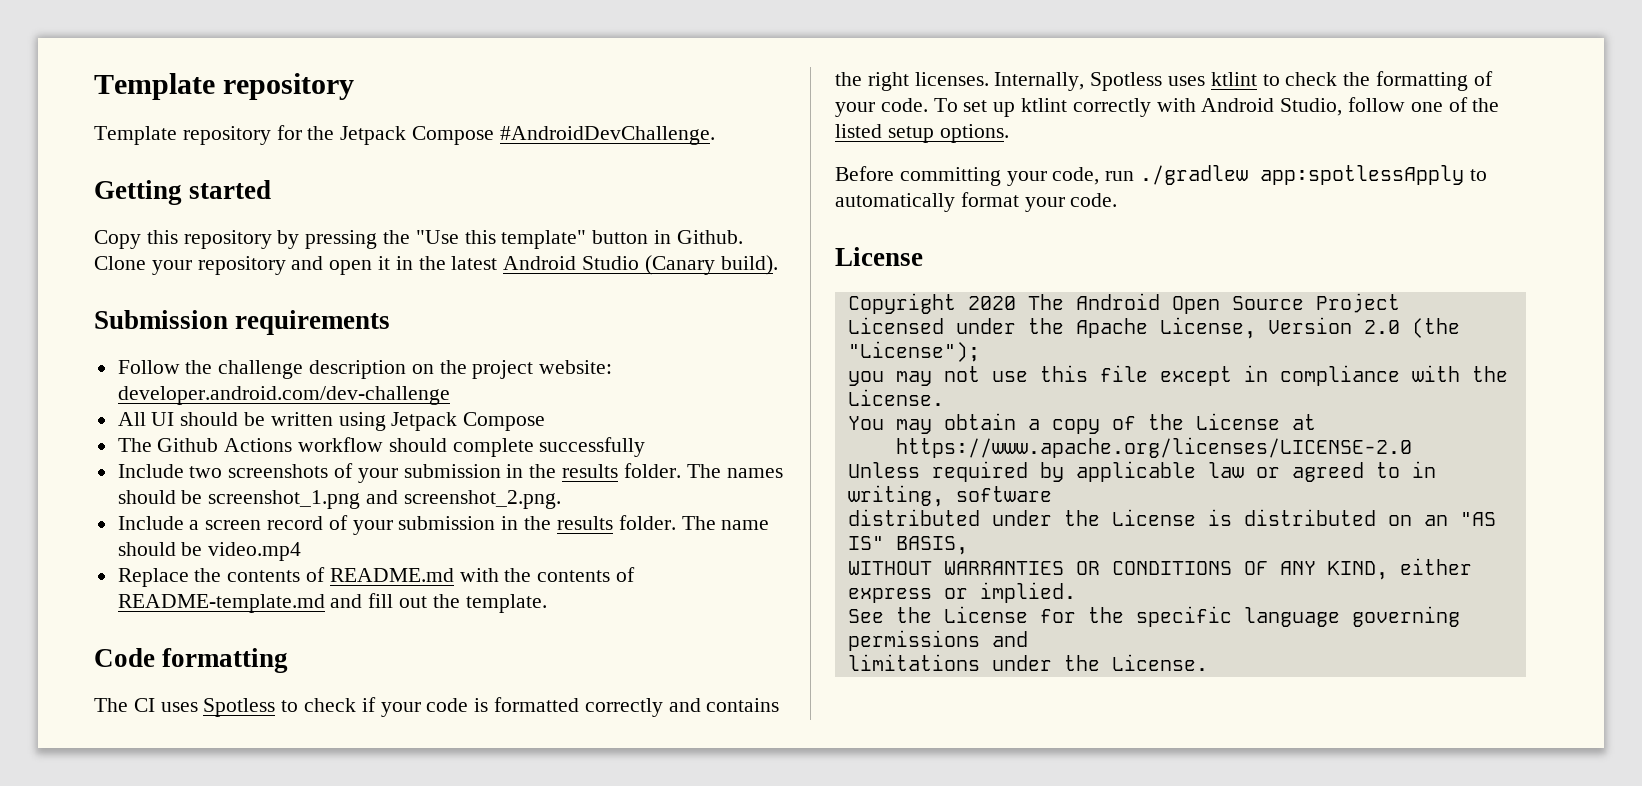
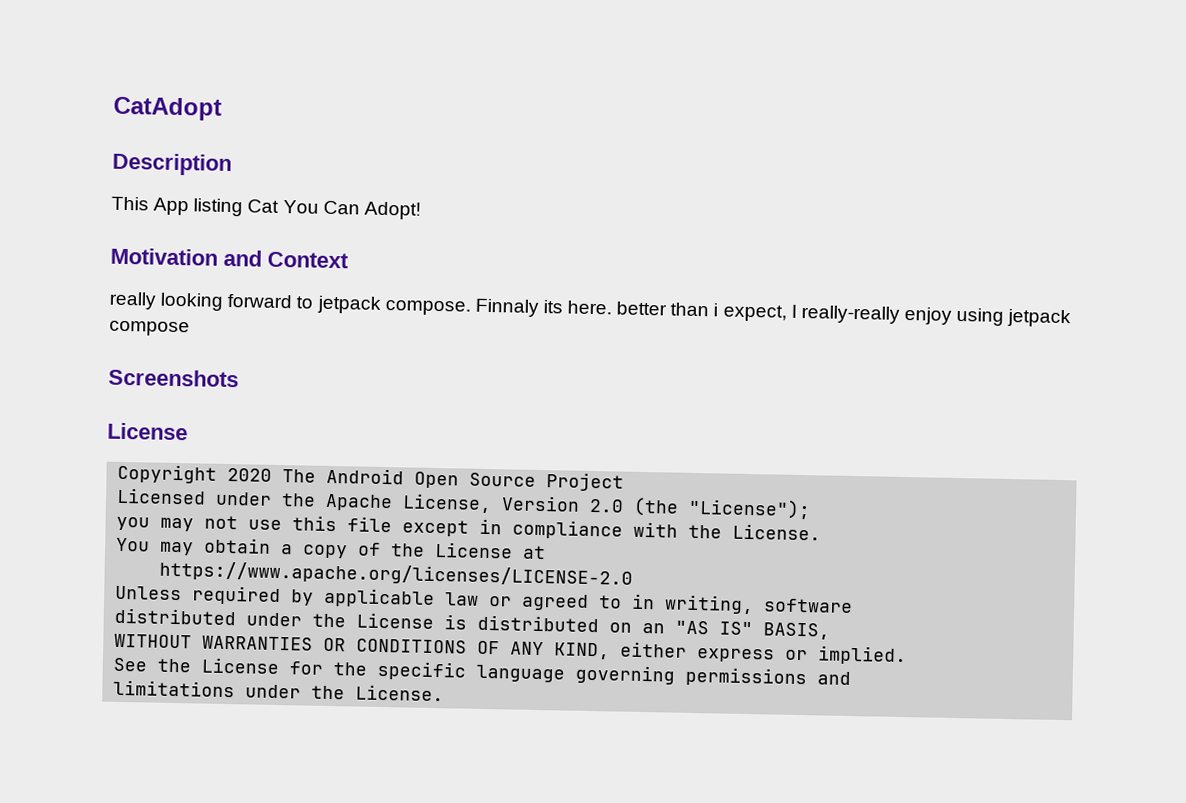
[94,73,355,100] [94,125,715,145] [94,180,272,205] [94,230,743,249] [94,255,778,275] [94,310,391,335] [117,360,613,379] [117,386,450,405] [117,412,546,431] [117,437,646,457] [117,463,783,483] [117,490,561,509] [117,515,770,535] [117,542,302,561] [117,567,636,587] [117,593,547,613] [94,648,289,673] [94,697,780,717] [835,71,1493,91] [835,97,1500,117] [835,124,1009,143] [835,165,1487,186] [835,192,1118,212] Template repository // Template repository for the Jetpack Compose #AndroidDevChallenge. // Getting started // Copy this repository by pressing the "Use this template" button in Github. Clone your repository and open it in the latest Android Studio (Canary build). // Submission requirements // Follow the challenge description on the project website: developer.android.com/dev-challenge // All UI should be written using Jetpack Compose // The Github Actions workflow should complete successfully // Include two screenshots of your submission in the results folder. The names should be screenshot_1.png and screenshot_2.png. // Include a screen record of your submission in the results folder. The name should be video.mp4 // Replace the contents of README.md with the contents of README-template.md and fill out the template. // Code formatting // The CI uses Spotless to check if your code is formatted correctly and contains the right licenses. Internally, Spotless uses ktlint to check the formatting of your code. To set up ktlint correctly with Android Studio, follow one of the listed setup options. // Before committing your code, run ./gradlew app:spotlessApply to automatically format your code. -> [113,96,222,121] [112,152,232,177] [111,196,421,220] [110,247,349,269] [109,291,1072,328] [109,320,190,337] [108,368,239,388] CatAdopt // Description // This App listing Cat You Can Adopt! // Motivation and Context // really looking forward to jetpack compose. Finnaly its here. better than i expect, I really-really enjoy using jetpack compose // Screenshots

